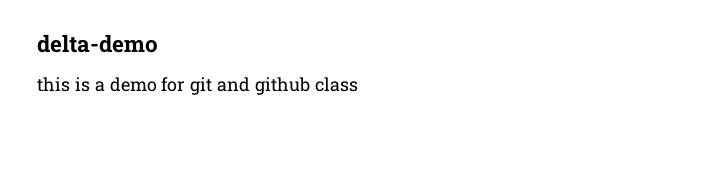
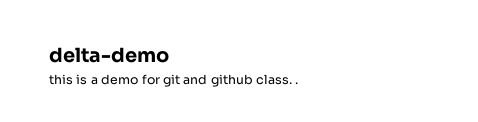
[314,77,358,92] class -> [256,74,299,85] class. .

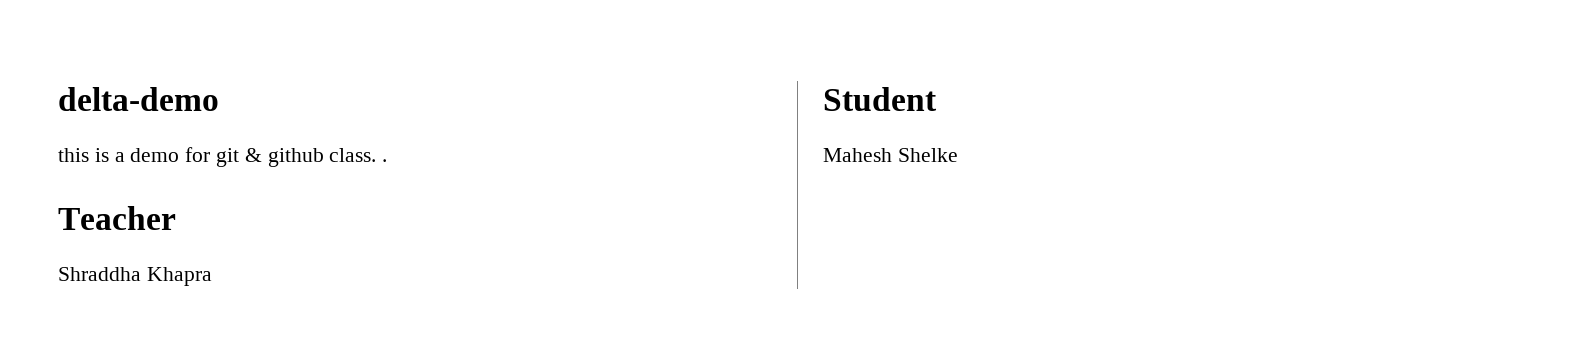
[183,74,208,85] and -> [244,148,262,162] &
(299, 83) none -> [58,206,176,230] [58,267,212,286] [823,87,937,111] [823,148,958,162] // Teacher // Shraddha Khapra // Student // Mahesh Shelke

